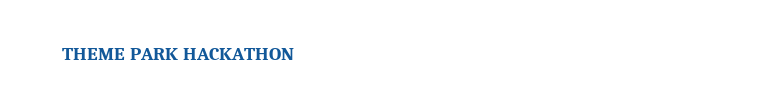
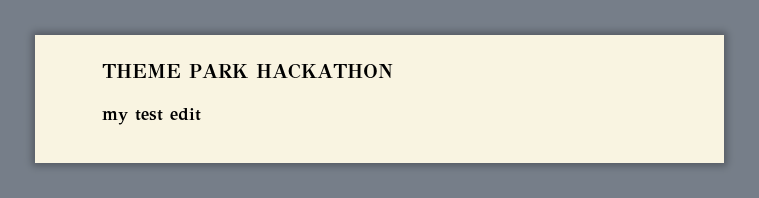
(294, 54) none -> [102,108,201,125] // my test edit

